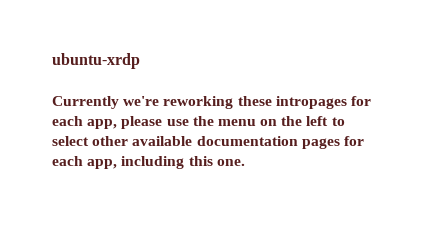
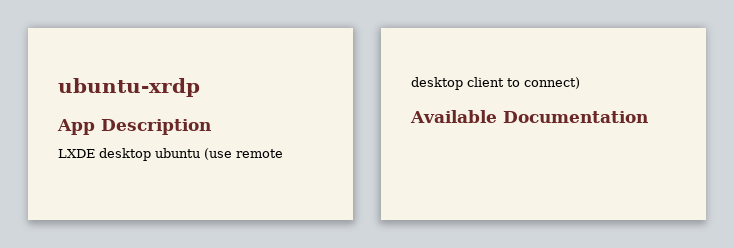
[52,96,371,109] [52,116,345,129] [52,136,364,149] [52,156,245,169] Currently we're reworking these intropages for each app, please use the menu on the left to select other available documentation pages for each app, including this one. -> [57,119,211,135] [58,148,283,161] [411,77,580,90] [410,110,648,123] App Description // LXDE desktop ubuntu (use remote desktop client to connect) // Available Documentation

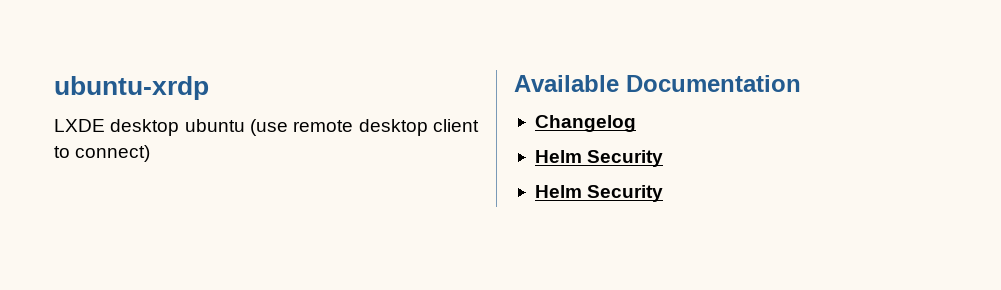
[57,119,211,135] // App Description -> (209, 88) none
(648, 117) none -> [534,115,636,132] [534,150,664,167] [534,185,664,202] // Changelog // Helm Security // Helm Security

